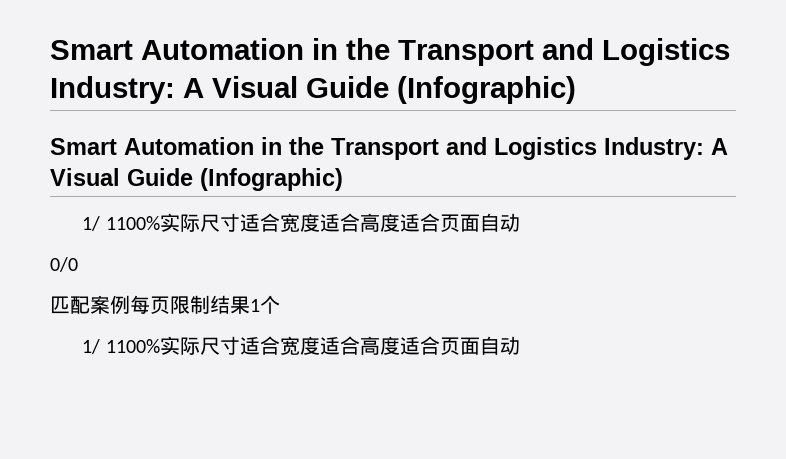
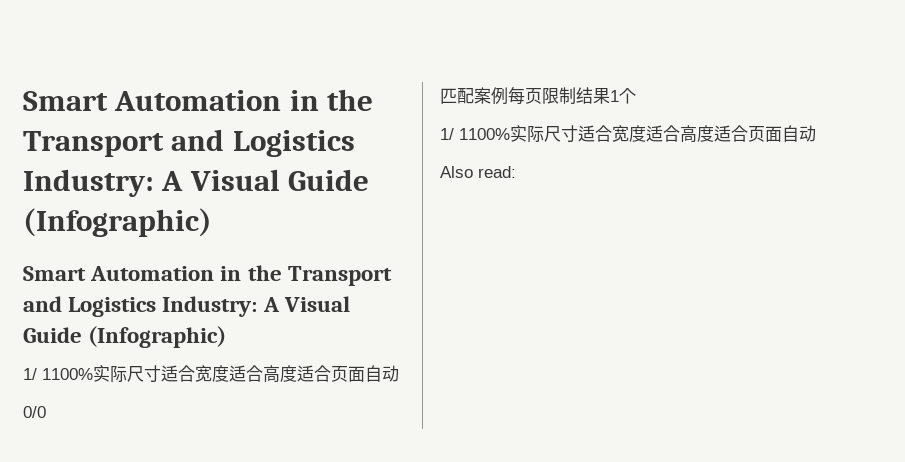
(520, 345) none -> [440,166,516,178] // Also read:

